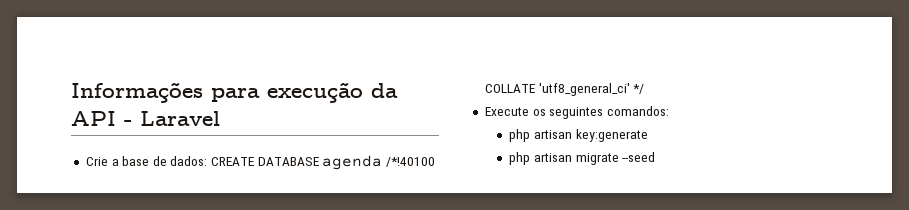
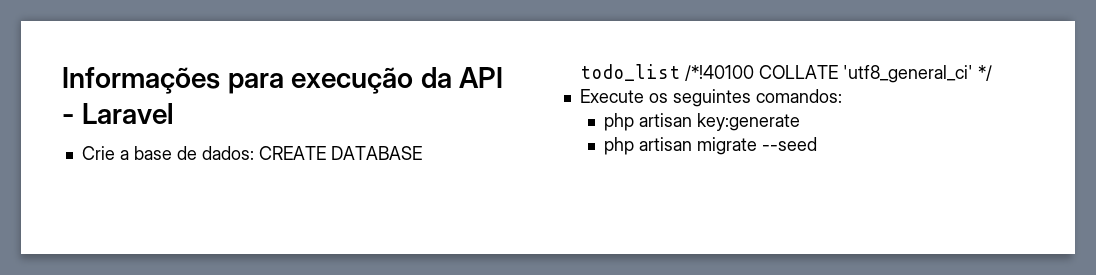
[322,155,383,170] agenda -> [579,64,680,81] todo_list

